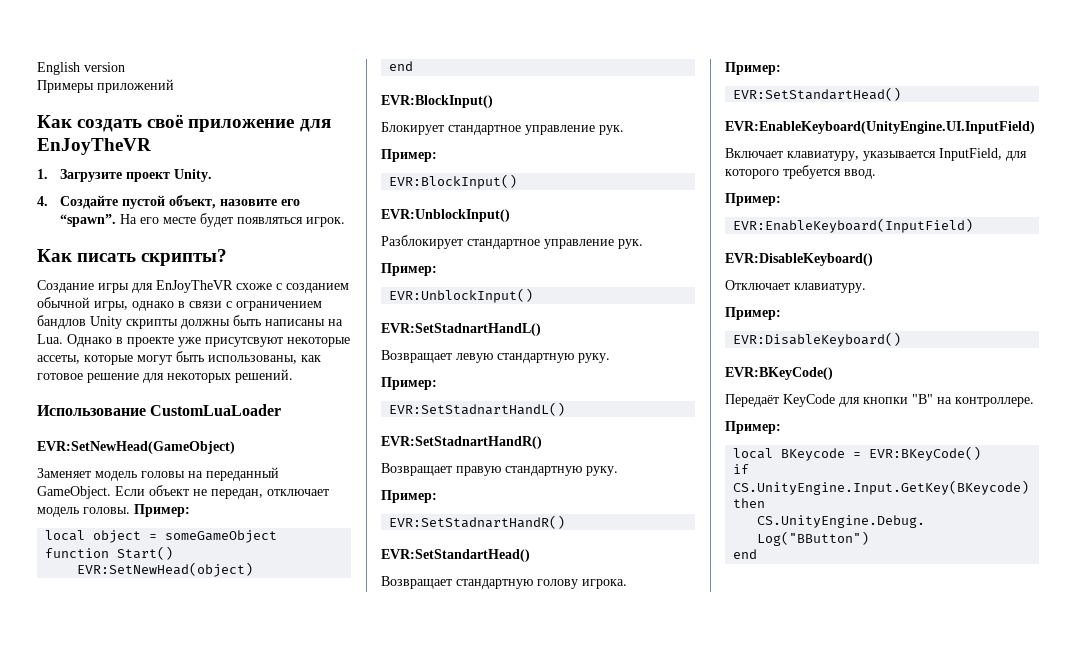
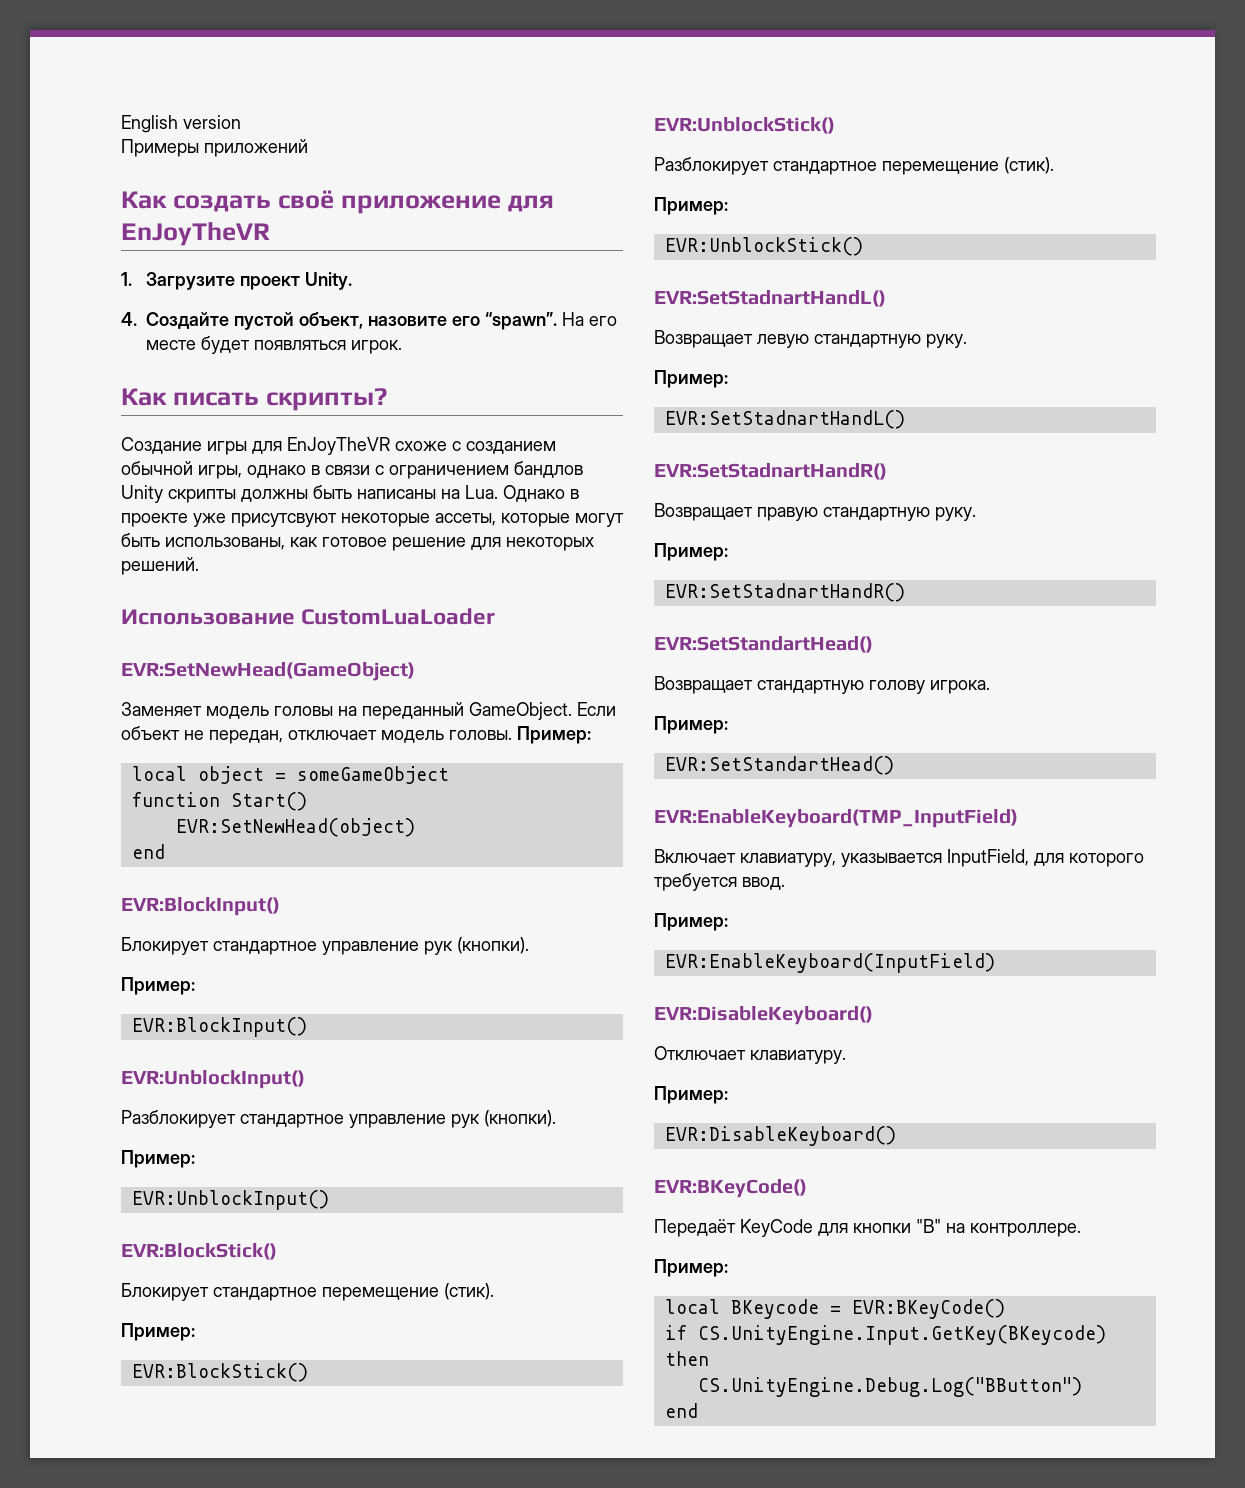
[599,125,624,135] рук. -> [424,937,529,955] рук (кнопки).
[618,239,643,249] рук. -> [451,1110,556,1128] рук (кнопки).
(534, 295) none -> [121,1243,277,1260] [121,1283,494,1301] [121,1323,195,1341] [131,1363,308,1382] [654,117,835,134] [654,157,1054,175] [654,197,728,215] [664,237,863,256] // EVR:BlockStick() // Блокирует стандартное перемещение (стик). // Пример: // EVR:BlockStick() // EVR:UnblockStick() // Разблокирует стандартное перемещение (стик). // Пример: // EVR:UnblockStick()
[725,121,1035,134] EVR:EnableKeyboard(UnityEngine.UI.InputField) -> [654,809,1018,828] EVR:EnableKeyboard(TMP_InputField)

